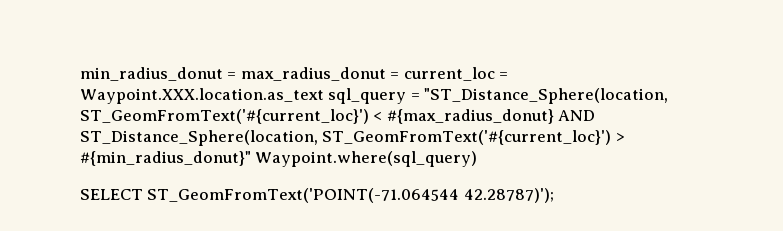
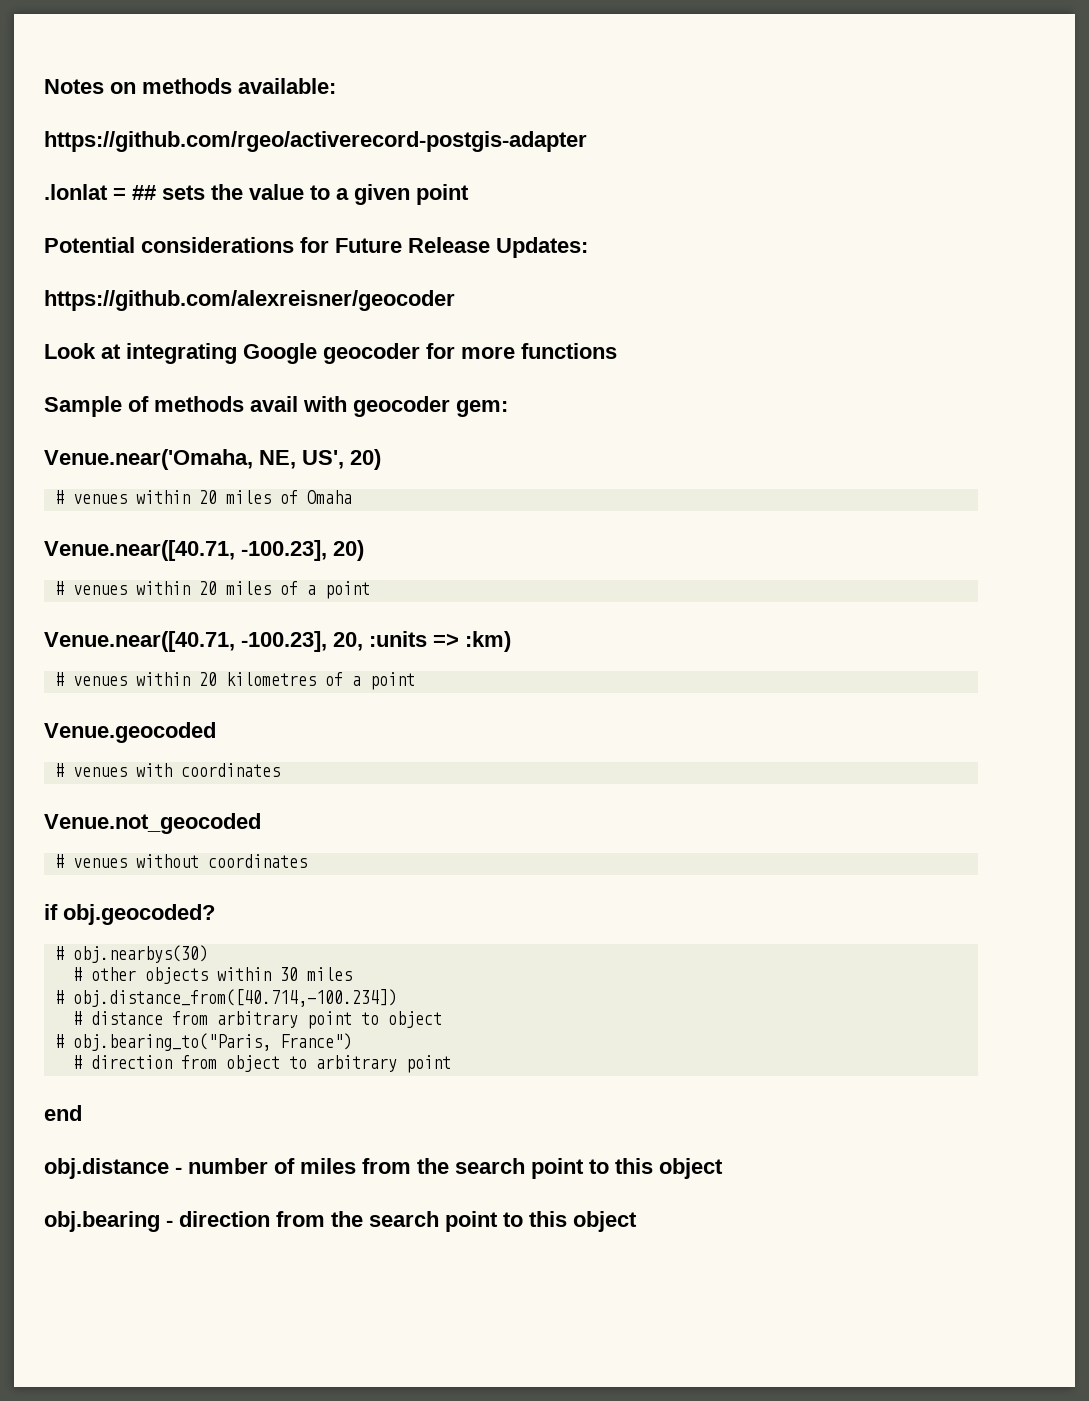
[80,67,509,81] [80,88,669,104] [80,109,596,124] [80,130,625,146] [80,151,478,167] [80,188,554,203] min_radius_donut = max_radius_donut = current_loc = Waypoint.XXX.location.as_text sql_query = "ST_Distance_Sphere(location, ST_GeomFromText('#{current_loc}') < #{max_radius_donut} AND ST_Distance_Sphere(location, ST_GeomFromText('#{current_loc}') > #{min_radius_donut}" Waypoint.where(sql_query) // SELECT ST_GeomFromText('POINT(-71.064544 42.28787)'); -> [44,78,336,94] [44,131,587,152] [44,184,469,205] [44,237,588,258] [44,290,455,311] [44,343,617,364] [44,396,508,417] [44,449,381,470] [55,490,353,504] [44,540,364,561] [55,581,371,599] [44,631,511,652] [55,672,416,690] [44,722,216,743] [55,763,281,777] [44,813,261,834] [55,854,308,868] [44,904,215,925] [55,945,209,963] [73,967,353,984] [55,989,398,1007] [73,1011,443,1029] [55,1033,353,1051] [73,1055,452,1073] [44,1105,82,1121] [44,1158,723,1179] [44,1211,637,1232] Notes on methods available: // https://github.com/rgeo/activerecord-postgis-adapter // .lonlat = ## sets the value to a given point // Potential considerations for Future Release Updates: // https://github.com/alexreisner/geocoder // Look at integrating Google geocoder for more functions // Sample of methods avail with geocoder gem: // Venue.near('Omaha, NE, US', 20) // # venues within 20 miles of Omaha // Venue.near([40.71, -100.23], 20) // # venues within 20 miles of a point // Venue.near([40.71, -100.23], 20, :units => :km) // # venues within 20 kilometres of a point // Venue.geocoded // # venues with coordinates // Venue.not_geocoded // # venues without coordinates // if obj.geocoded? // # obj.nearbys(30) // # other objects within 30 miles // # obj.distance_from([40.714,-100.234]) // # distance from arbitrary point to object // # obj.bearing_to("Paris, France") // # direction from object to arbitrary point // end // obj.distance - number of miles from the search point to this object // obj.bearing - direction from the search point to this object

